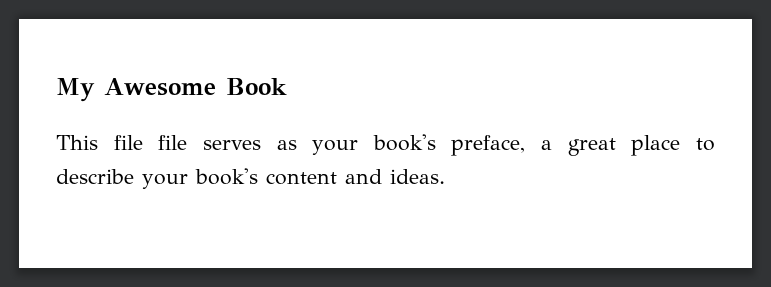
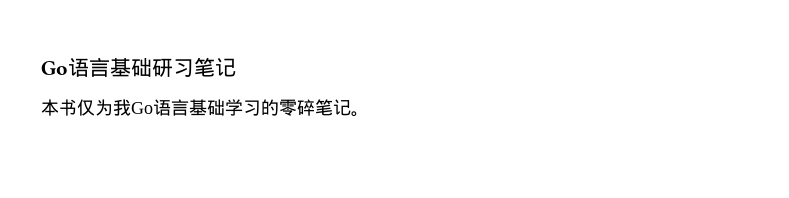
[56,78,287,102] [56,134,715,156] [56,168,445,189] My Awesome Book // This file file serves as your book's preface, a great place to describe your book's content and ideas. -> [41,57,236,77] [41,99,369,117] Go语言基础研习笔记 // 本书仅为我Go语言基础学习的零碎笔记。

